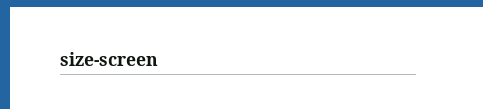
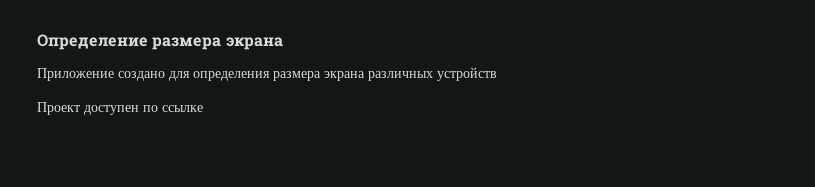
[60,52,158,66] size-screen -> [37,34,283,50] [37,67,497,81] [37,102,203,115] Определение размера экрана // Приложение создано для определения размера экрана различных устройств // Проект доступен по ссылке

